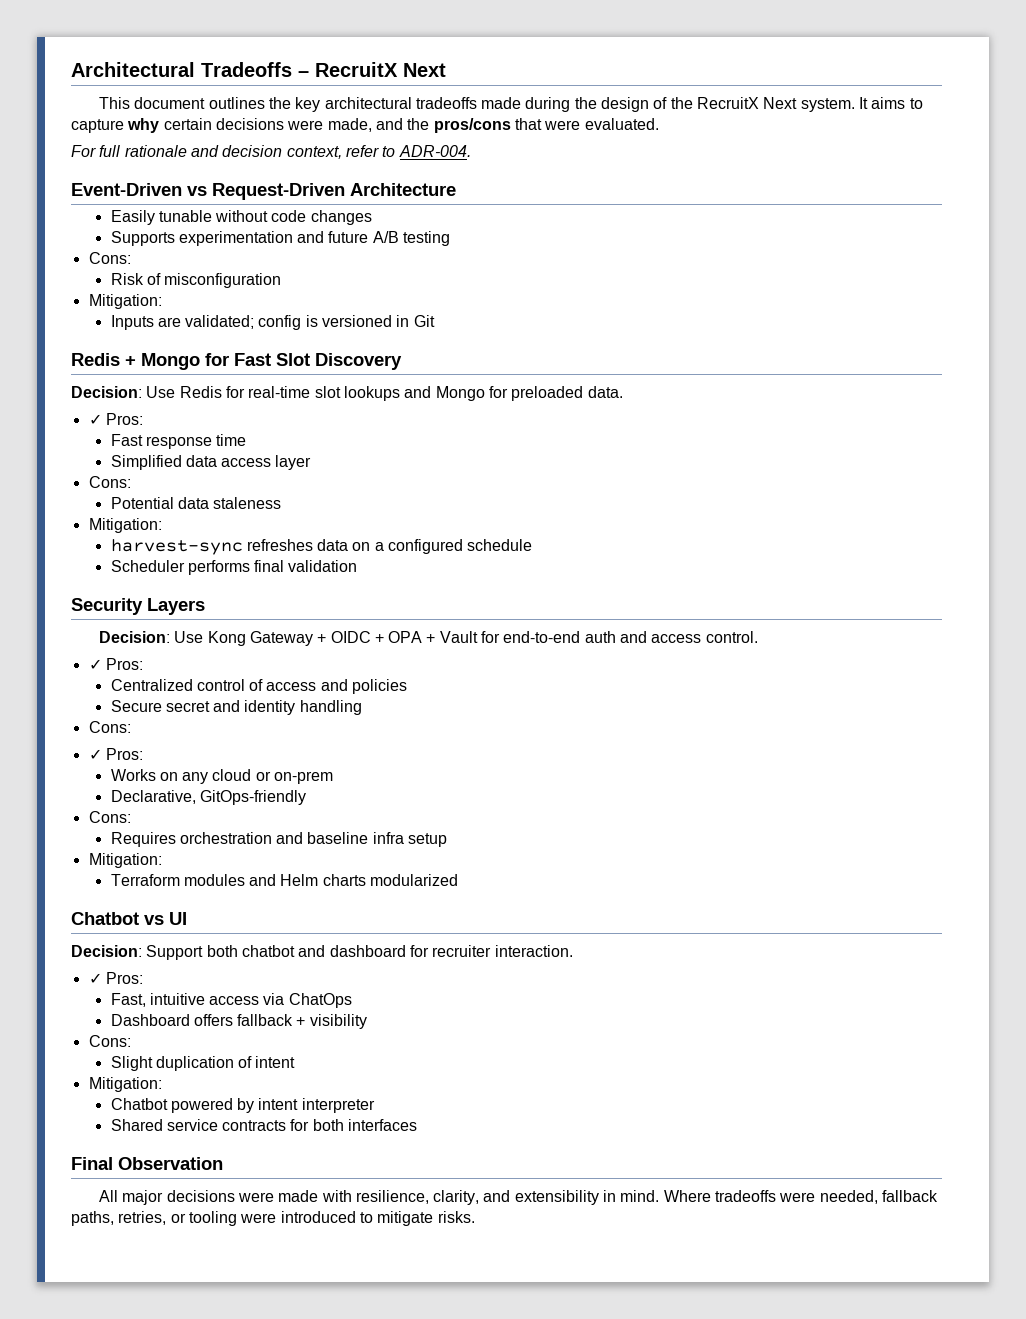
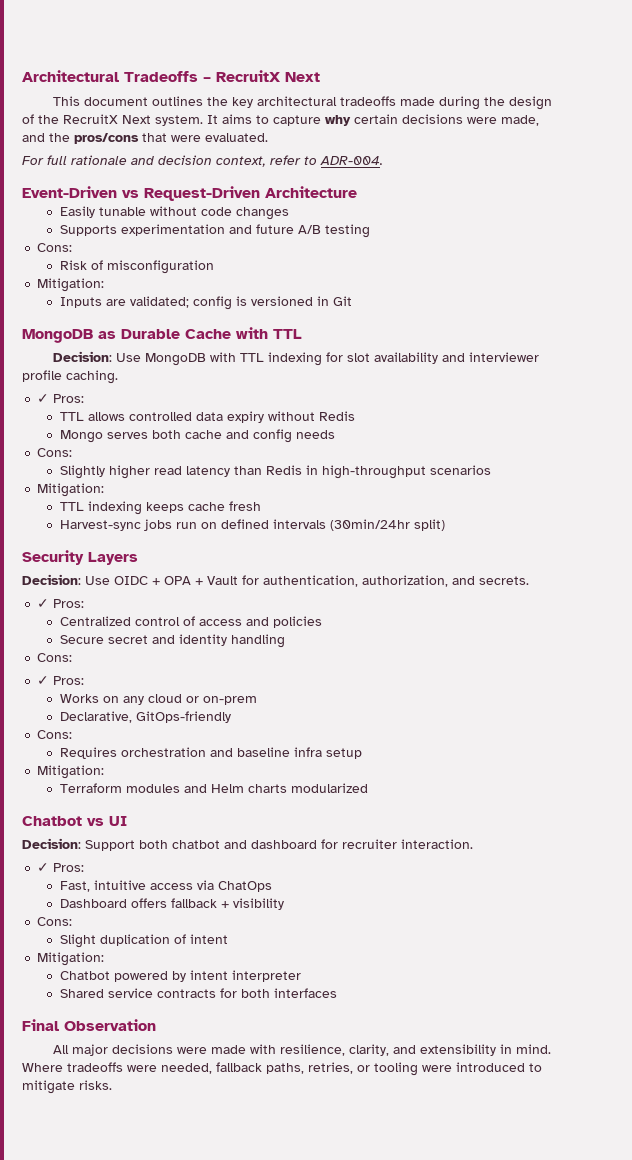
[71,353,402,370] [71,386,623,401] [88,413,143,425] [110,434,247,449] [110,455,312,470] [88,476,131,488] [110,497,282,509] [88,518,162,533] [110,539,533,555] [110,560,358,575] Redis + Mongo for Fast Slot Discovery // Decision: Use Redis for real-time slot lookups and Mongo for preloaded data. // ✓ Pros: // Fast response time // Simplified data access layer // Cons: // Potential data staleness // Mitigation: // harvest-sync refreshes data on a configured schedule // Scheduler performs final validation -> [22,327,302,343] [53,351,540,366] [22,370,118,384] [37,394,85,403] [59,411,355,423] [59,429,335,443] [37,448,73,457] [59,465,491,479] [37,483,105,497] [59,501,261,515] [59,519,445,531] MongoDB as Durable Cache with TTL // Decision: Use MongoDB with TTL indexing for slot availability and interviewer profile caching. // ✓ Pros: // TTL allows controlled data expiry without Redis // Mongo serves both cache and config needs // Cons: // Slightly higher read latency than Redis in high-throughput scenarios // Mitigation: // TTL indexing keeps cache fresh // Harvest-sync jobs run on defined intervals (30min/24hr split)
[207,631,327,646] Kong Gateway + -> (110, 580) none
[503,631,758,643] end-to-end auth and access control. -> [263,575,529,587] authentication, authorization, and secrets.

